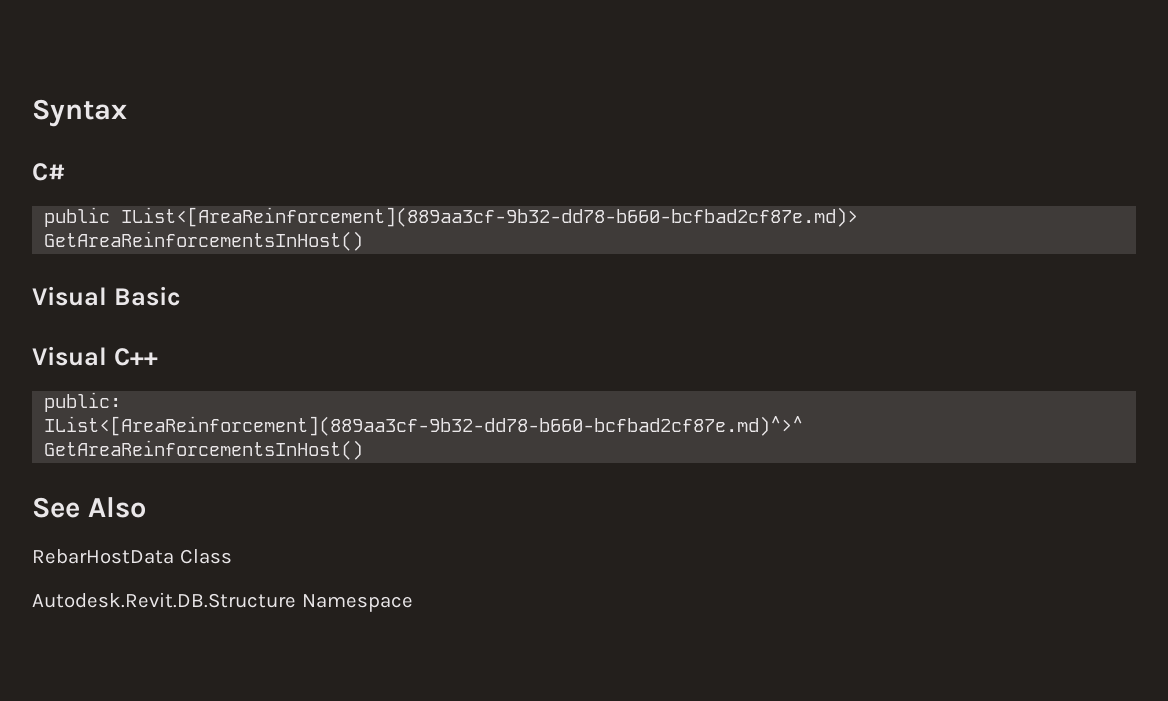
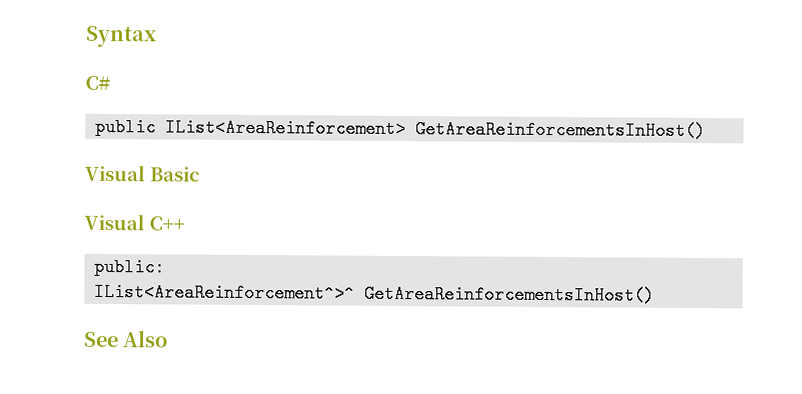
[121,207,859,227] IList<[AreaReinforcement](889aa3cf-9b32-dd78-b660-bcfbad2cf87e.md)> -> [164,118,406,139] IList<AreaReinforcement>
[44,416,804,436] IList<[AreaReinforcement](889aa3cf-9b32-dd78-b660-bcfbad2cf87e.md)^>^ -> [93,282,355,303] IList<AreaReinforcement^>^
[32,549,232,564] [32,592,413,612] // RebarHostData Class // Autodesk.Revit.DB.Structure Namespace -> (169, 339) none

